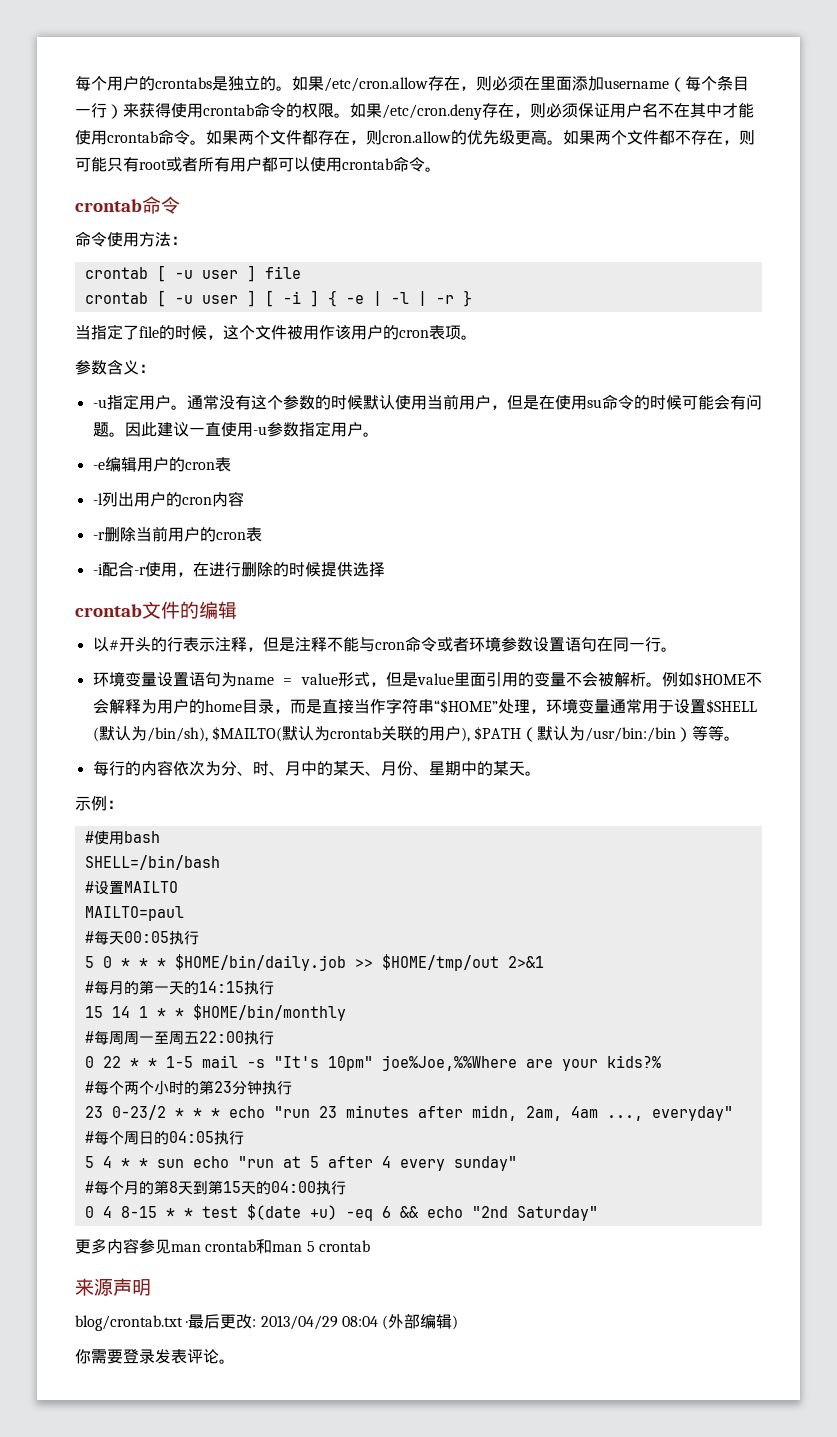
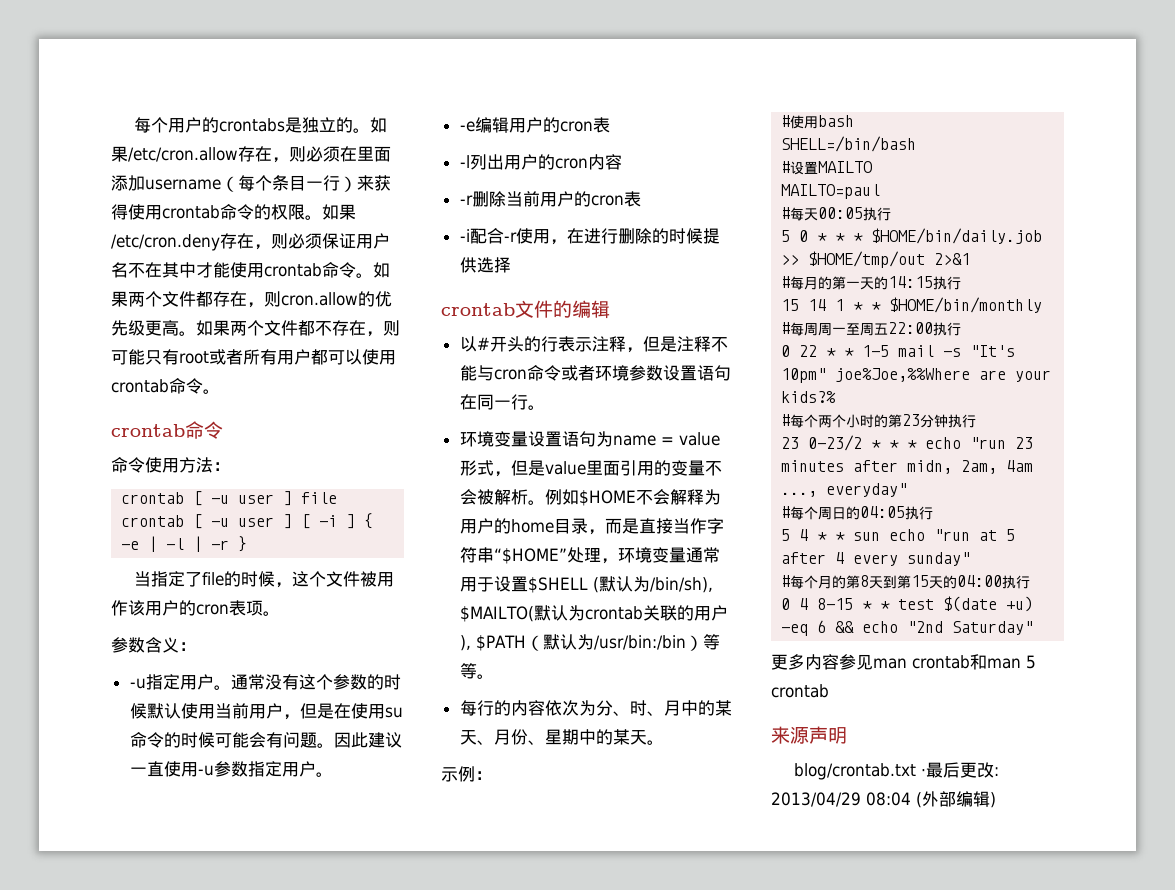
[75,1349,235,1364] // 你需要登录发表评论。 -> (996, 800) none

